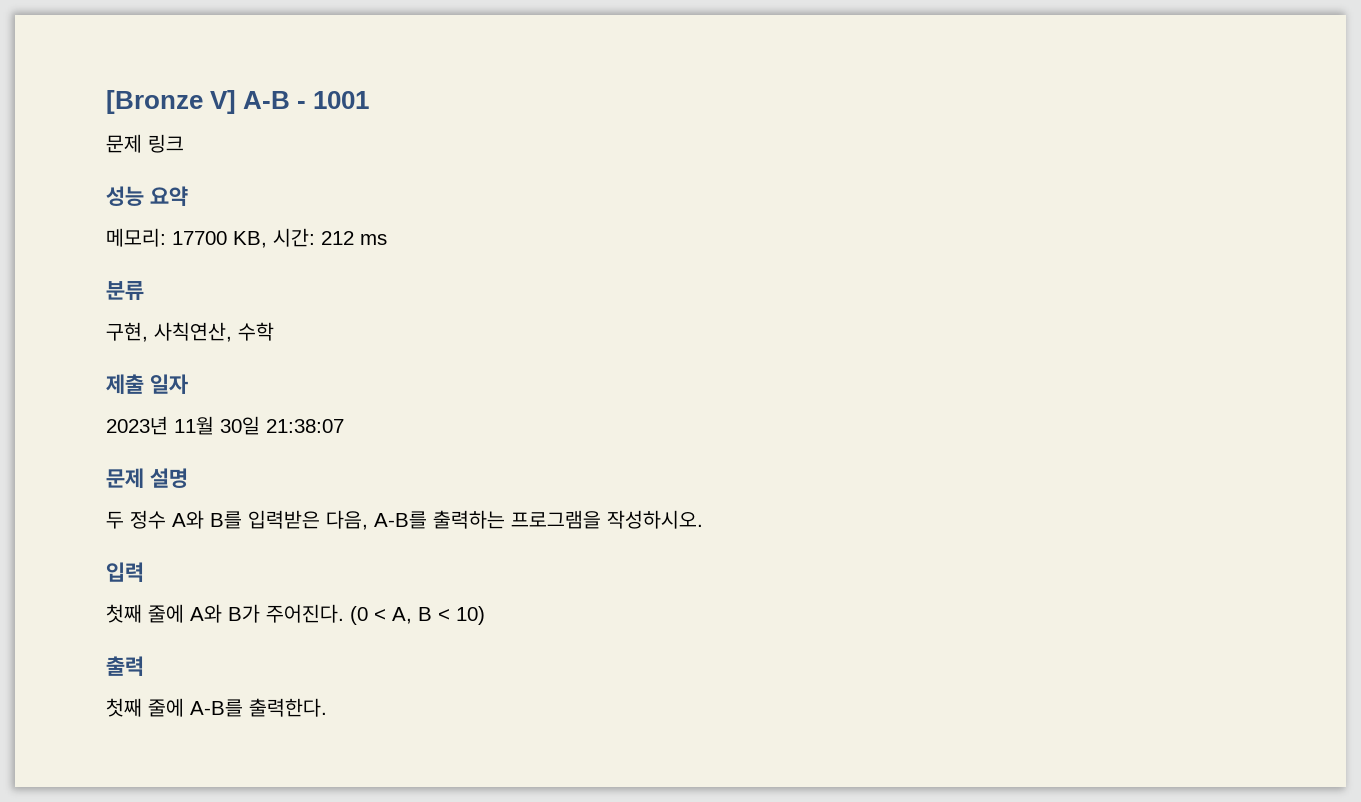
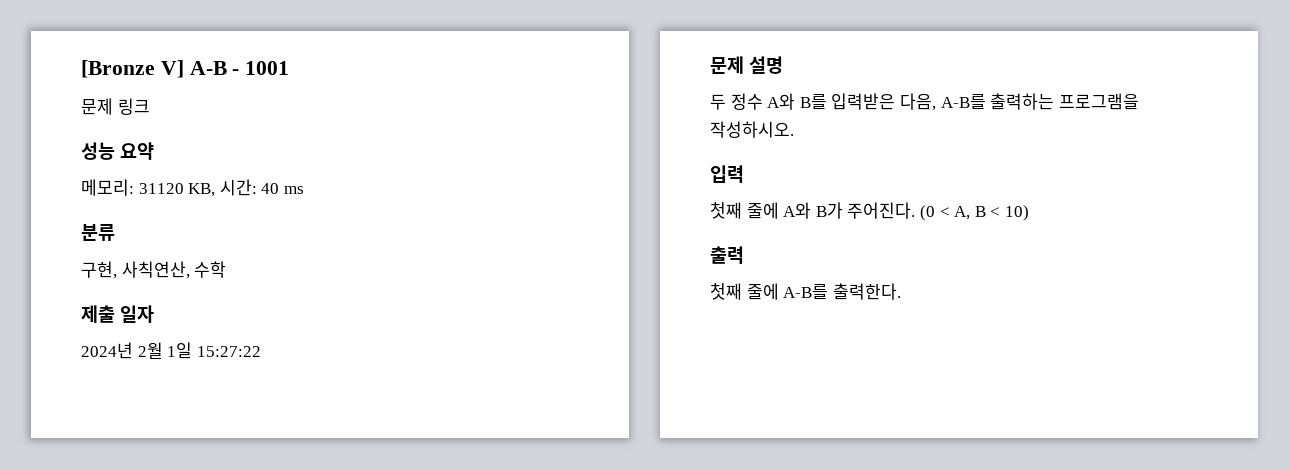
[172,231,227,245] 17700 -> [138,183,184,194] 31120
[321,231,354,245] 212 -> [261,183,280,194] 40
[106,416,344,435] 2023년 11월 30일 21:38:07 -> [81,342,261,359] 2024년 2월 1일 15:27:22

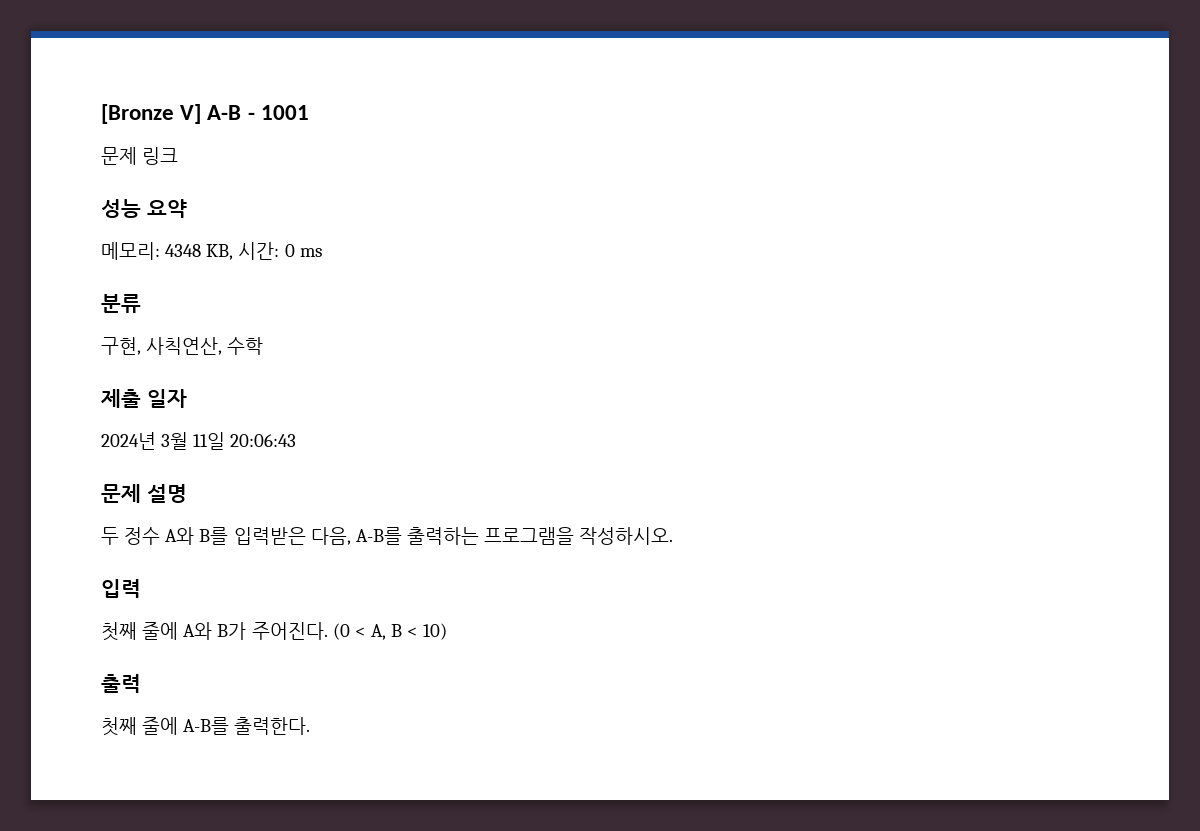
[138,183,184,194] 31120 -> [165,244,202,257] 4348
[261,183,280,194] 40 -> [284,244,295,257] 0
[137,342,261,359] 2월 1일 15:27:22 -> [161,432,297,450] 3월 11일 20:06:43

